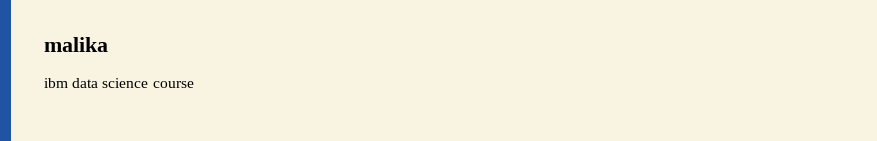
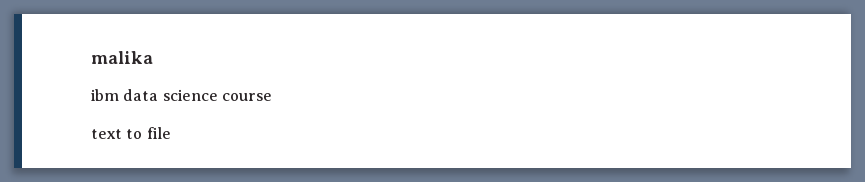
(194, 84) none -> [91,127,171,139] // text to file

